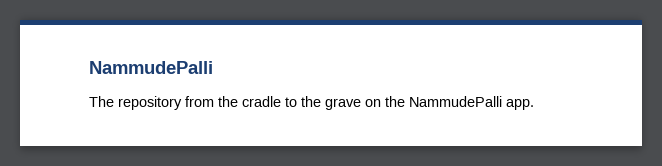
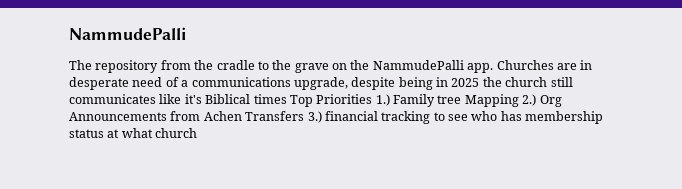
(534, 104) none -> [496,60,593,70] [69,77,573,90] [69,94,562,107] [69,111,604,124] [69,128,198,138] Churches are in desperate need of a communications upgrade, despite being in 2025 the church still communicates like it's Biblical times Top Priorities 1.) Family tree Mapping 2.) Org Announcements from Achen Transfers 3.) financial tracking to see who has membership status at what church

